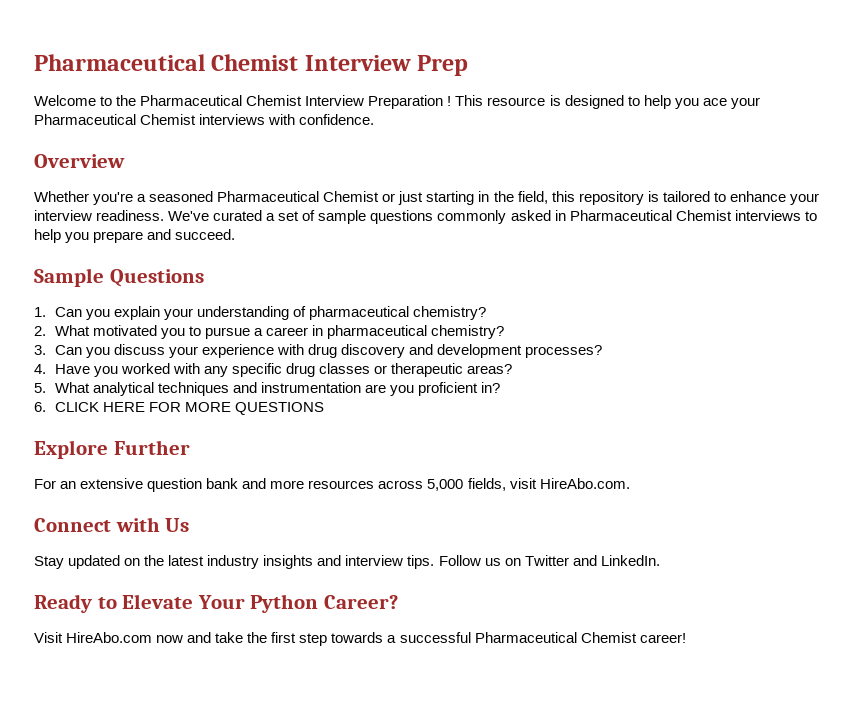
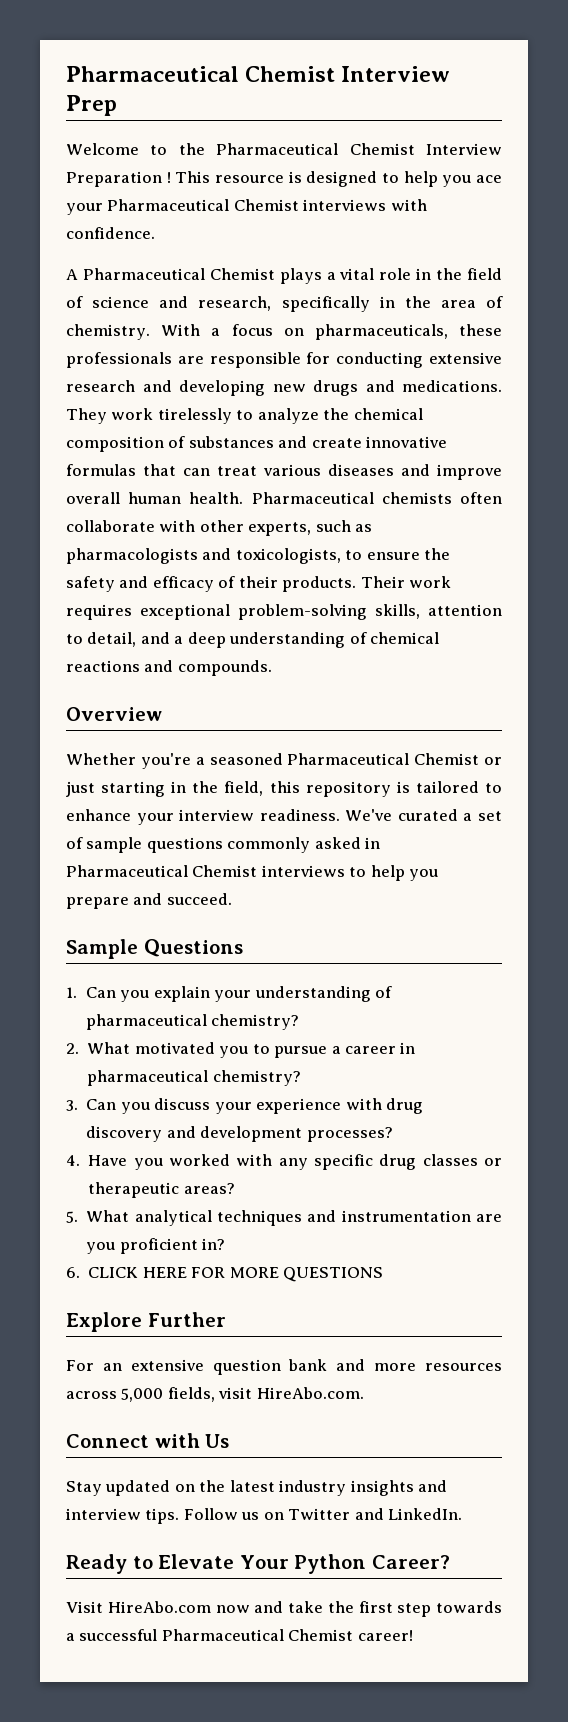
(375, 119) none -> [66,268,503,284] [66,296,503,312] [66,324,502,340] [66,352,503,368] [66,380,502,396] [66,408,423,424] [66,436,448,452] [66,464,502,480] [66,492,502,504] [66,520,373,536] [66,548,451,564] [66,576,452,592] [66,604,502,620] [66,632,440,648] [66,660,272,676] // A Pharmaceutical Chemist plays a vital role in the field of science and research, specifically in the area of chemistry. With a focus on pharmaceuticals, these professionals are responsible for conducting extensive research and developing new drugs and medications. They work tirelessly to analyze the chemical composition of substances and create innovative formulas that can treat various diseases and improve overall human health. Pharmaceutical chemists often collaborate with other experts, such as pharmacologists and toxicologists, to ensure the safety and efficacy of their products. Their work requires exceptional problem-solving skills, attention to detail, and a deep understanding of chemical reactions and compounds.

